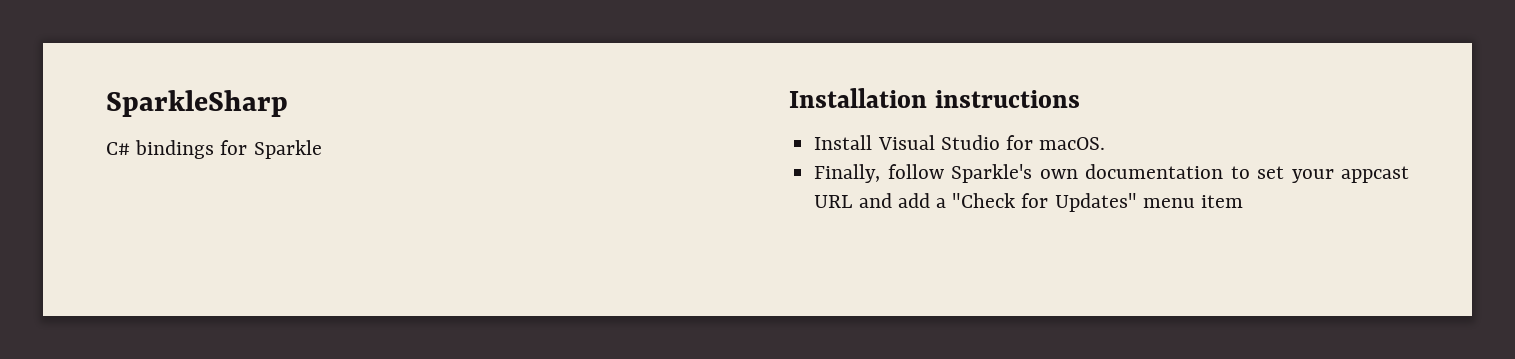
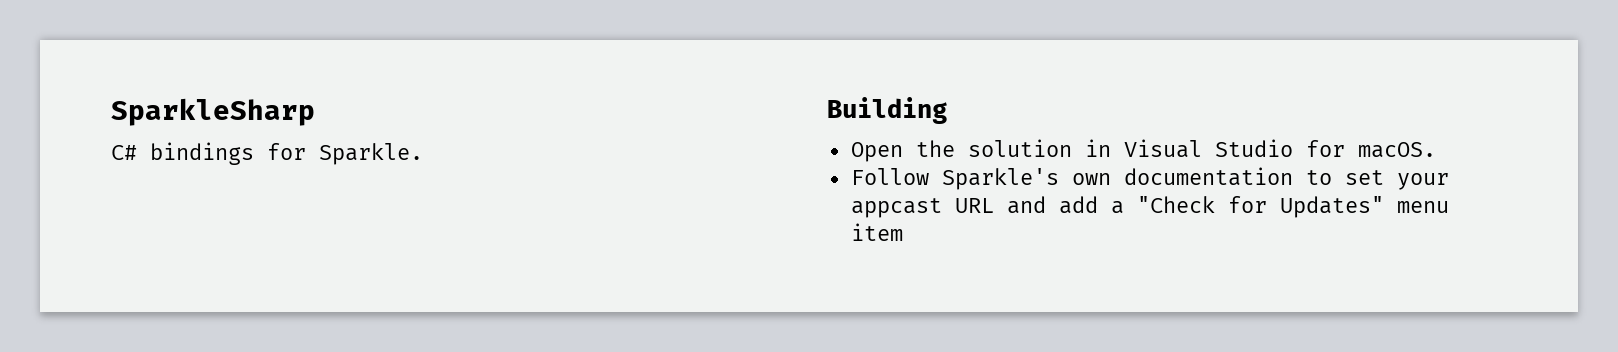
[253,140,322,159] [789,88,1080,108] [814,135,873,150] Sparkle // Installation instructions // Install -> [319,143,423,165] [827,97,947,124] [850,139,1111,162] Sparkle. // Building // Open the solution in
[814,164,944,183] Finally, follow -> [850,168,929,185] Follow

